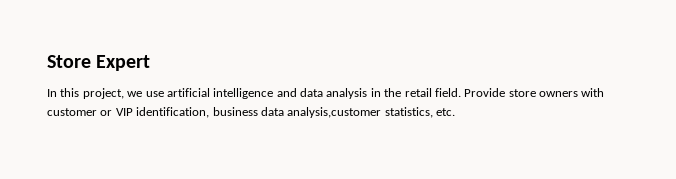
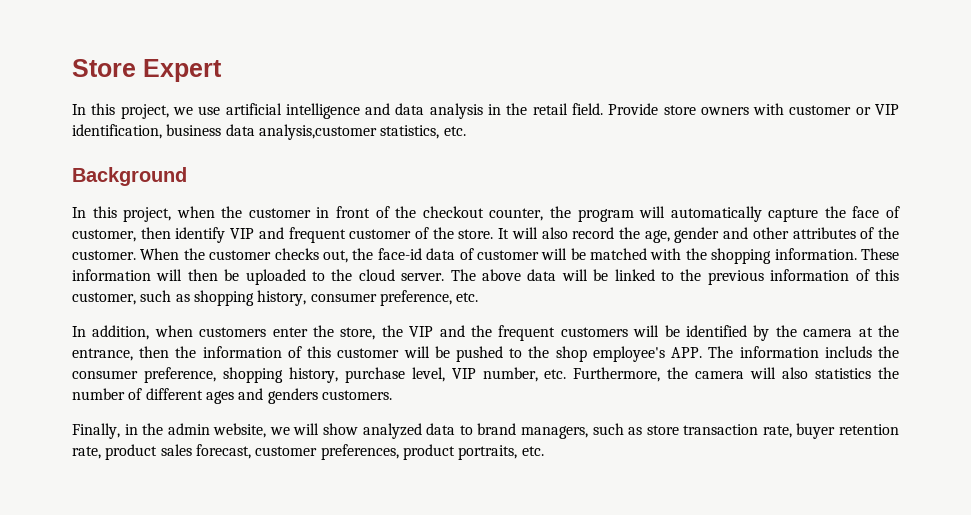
(455, 112) none -> [72,167,187,186] [72,206,900,222] [72,227,899,243] [72,248,900,264] [72,269,899,285] [72,290,479,306] [72,325,899,341] [72,346,899,362] [72,367,900,383] [72,388,392,404] [72,423,899,439] [72,444,544,460] // Background // In this project, when the customer in front of the checkout counter, the program will automatically capture the face of customer, then identify VIP and frequent customer of the store. It will also record the age, gender and other attributes of the customer. When the customer checks out, the face-id data of customer will be matched with the shopping information. These information will then be uploaded to the cloud server. The above data will be linked to the previous information of this customer, such as shopping history, consumer preference, etc. // In addition, when customers enter the store, the VIP and the frequent customers will be identified by the camera at the entrance, then the information of this customer will be pushed to the shop employee's APP. The information includs the consumer preference, shopping history, purchase level, VIP number, etc. Furthermore, the camera will also statistics the number of different ages and genders customers. // Finally, in the admin website, we will show analyzed data to brand managers, such as store transaction rate, buyer retention rate, product sales forecast, customer preferences, product portraits, etc.

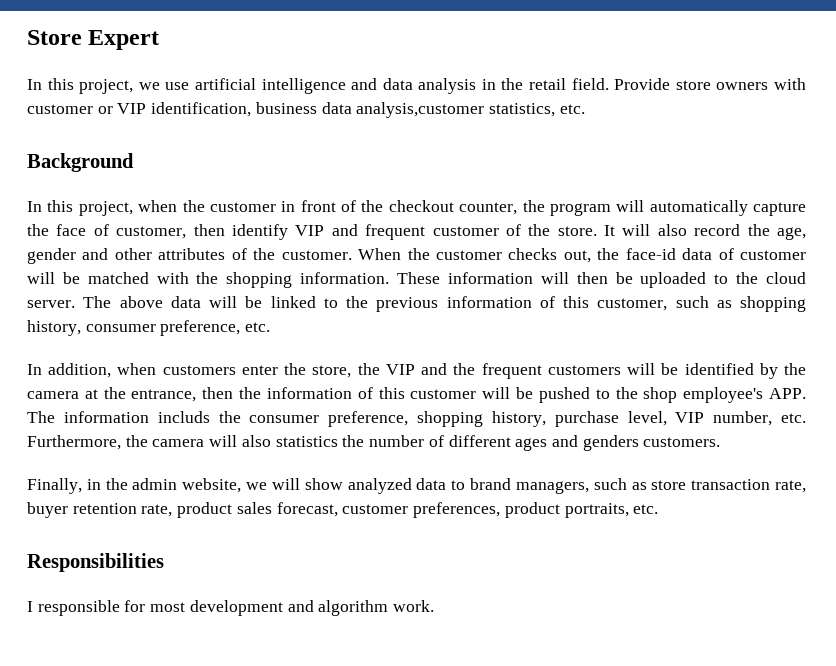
(544, 451) none -> [27,553,164,572] [27,600,435,616] // Responsibilities // I responsible for most development and algorithm work.

